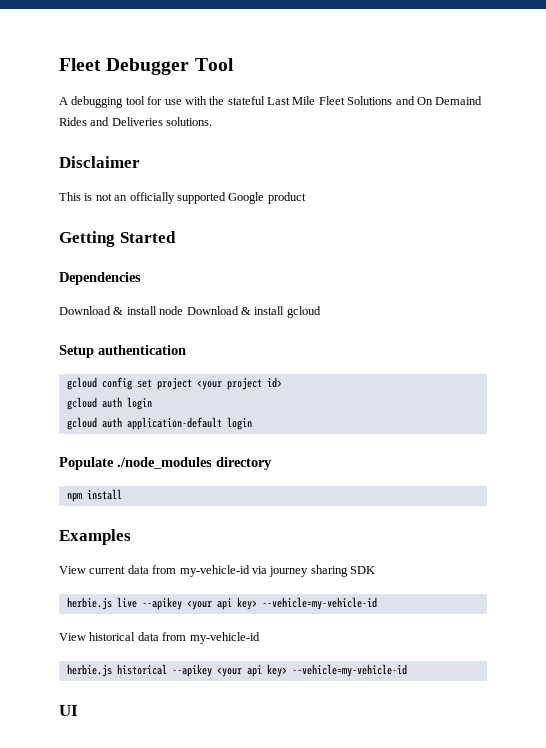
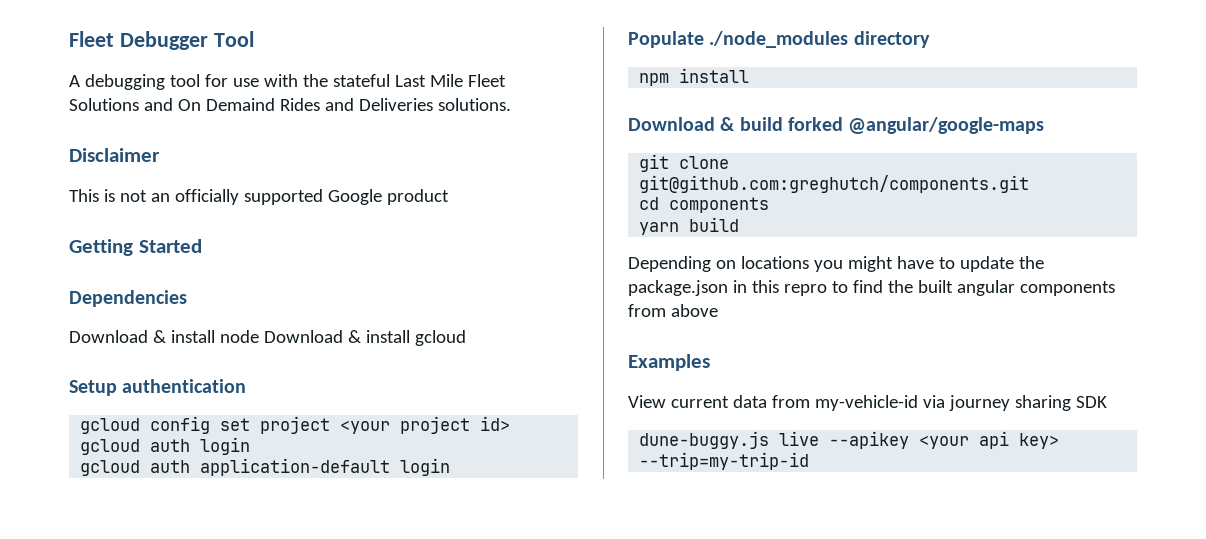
(122, 494) none -> [628,117,1045,134] [639,154,730,172] [639,175,1030,193] [639,197,770,213] [639,217,740,235] [628,256,1044,272] [628,280,1115,296] [628,304,718,317] // Download & build forked @angular/google-maps // git clone git@github.com:greghutch/components.git // cd components // yarn build // Depending on locations you might have to update the package.json in this repro to find the built angular components from above
[66,597,112,610] herbie.js -> [639,431,770,449] dune-buggy.js
[261,597,377,610] [59,632,260,644] [66,664,407,677] [59,705,78,716] --vehicle=my-vehicle-id // View historical data from my-vehicle-id // herbie.js historical --apikey <your api key> --vehicle=my-vehicle-id // UI -> [639,452,810,470] --trip=my-trip-id

